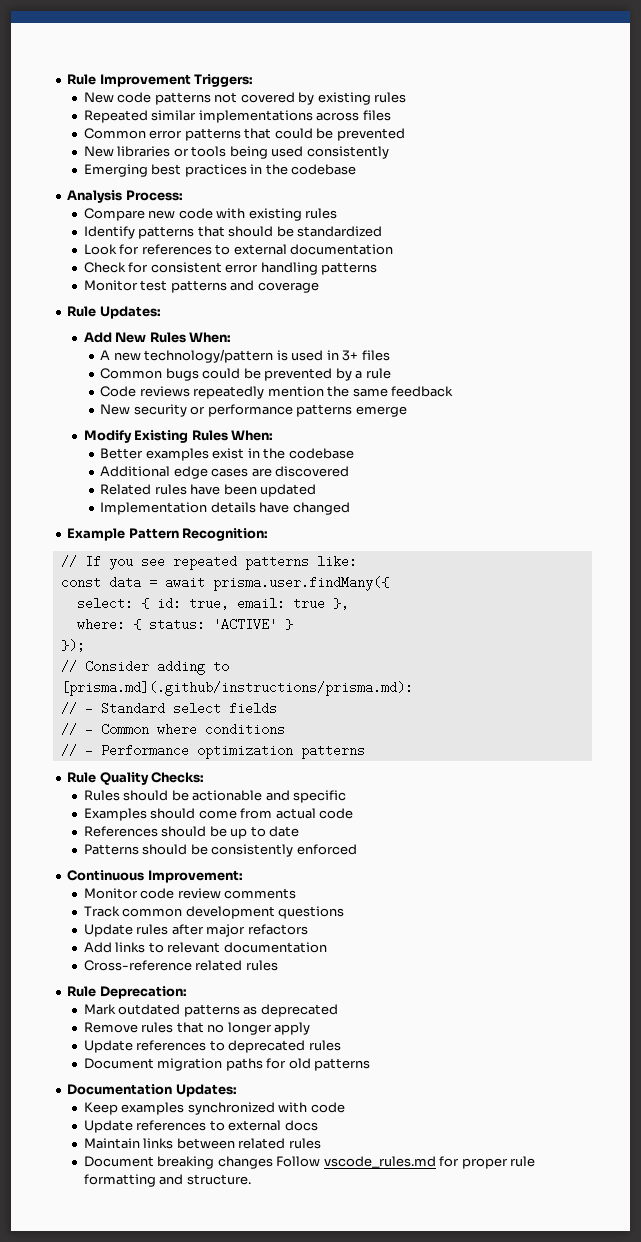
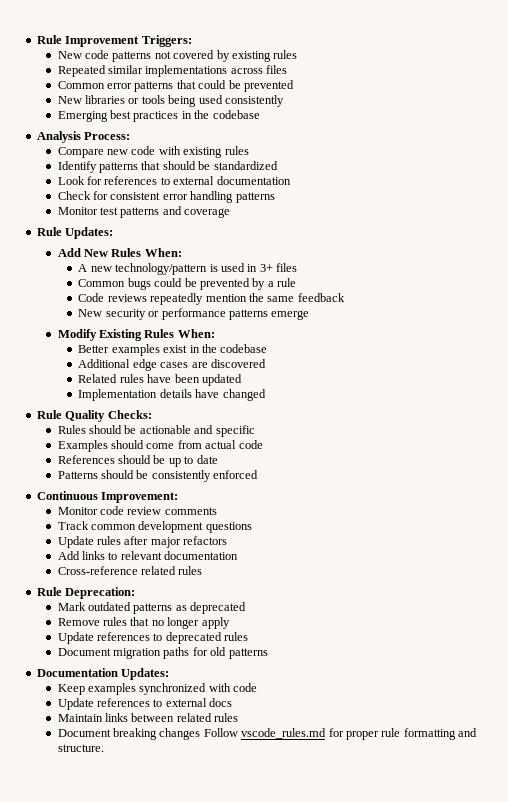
[67,528,269,541] [60,555,357,570] [60,576,389,591] [76,597,349,610] [76,618,293,631] [60,639,85,652] [60,660,229,675] [60,681,413,696] [60,702,277,715] [60,723,285,736] [60,744,365,759] // Example Pattern Recognition: // // If you see repeated patterns like: // const data = await prisma.user.findMany({ // select: { id: true, email: true }, // where: { status: 'ACTIVE' } // }); // // Consider adding to [prisma.md](.github/instructions/prisma.md): // // - Standard select fields // // - Common where conditions // // - Performance optimization patterns -> (266, 395) none

